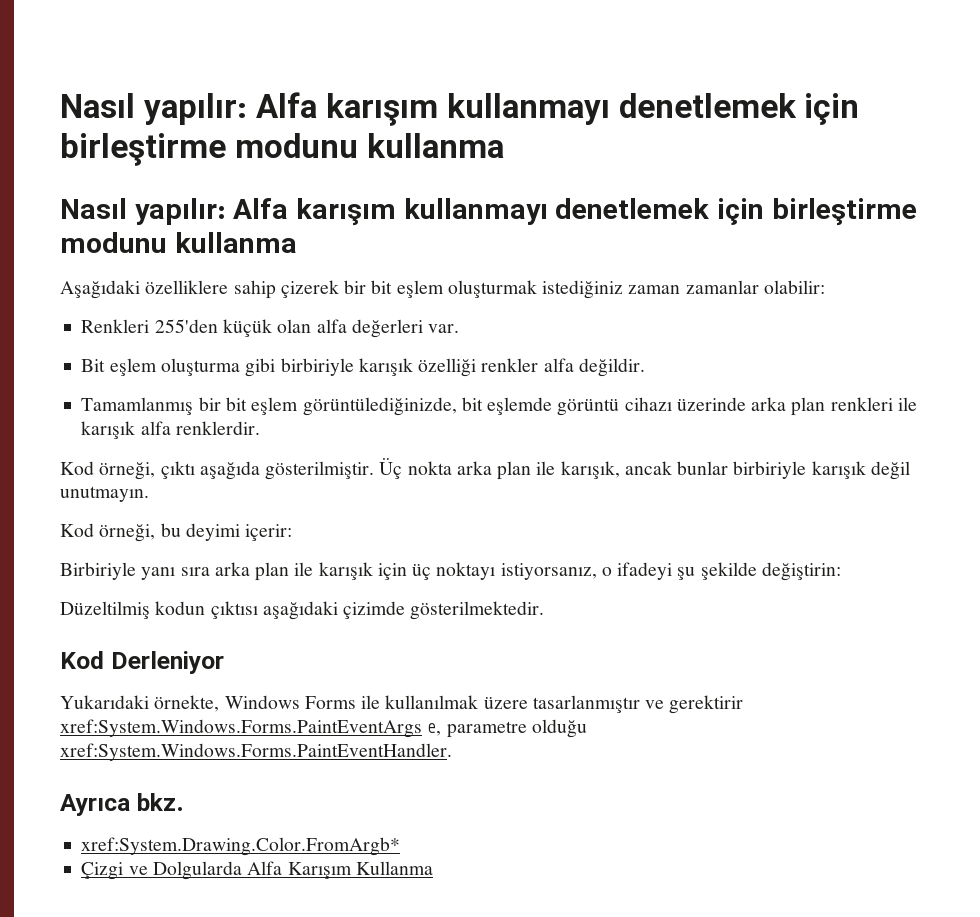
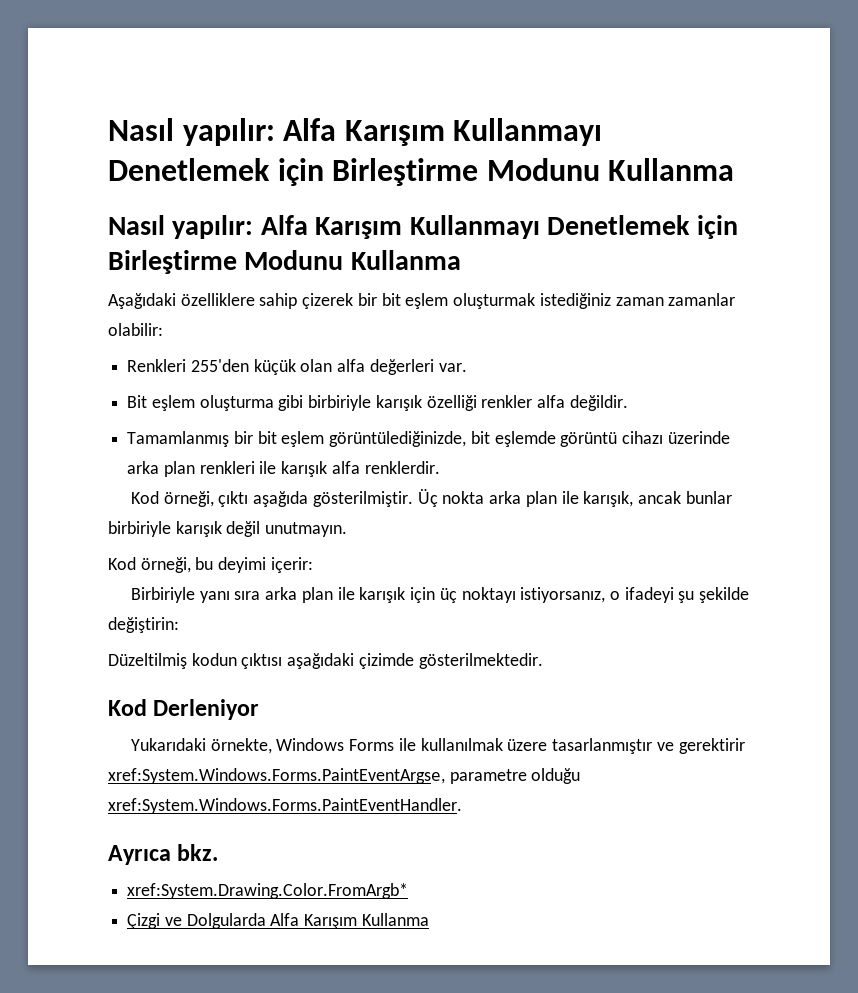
[60,92,860,126] [60,133,504,166] [60,198,917,226] [60,232,297,253] Nasıl yapılır: Alfa karışım kullanmayı denetlemek için birleştirme modunu kullanma // Nasıl yapılır: Alfa karışım kullanmayı denetlemek için birleştirme modunu kullanma -> [108,118,603,146] [108,158,735,186] [108,215,738,239] [108,250,461,274] Nasıl yapılır: Alfa Karışım Kullanmayı Denetlemek için Birleştirme Modunu Kullanma // Nasıl yapılır: Alfa Karışım Kullanmayı Denetlemek için Birleştirme Modunu Kullanma
[60,719,442,738] xref:System.Windows.Forms.PaintEventArgs e, -> [108,768,445,784] xref:System.Windows.Forms.PaintEventArgse,

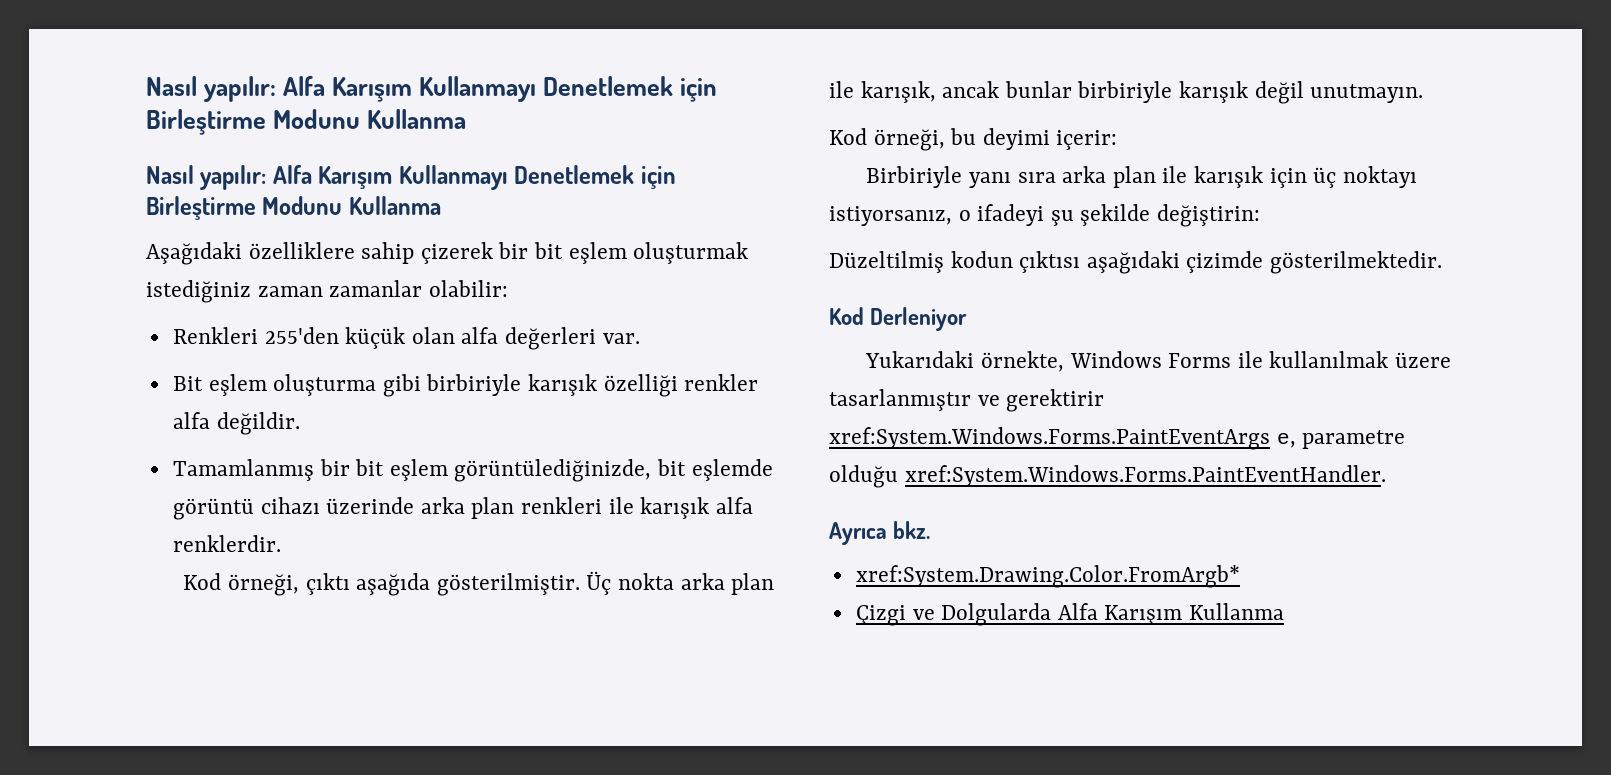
[108,768,445,784] xref:System.Windows.Forms.PaintEventArgse, -> [829,427,1296,450] xref:System.Windows.Forms.PaintEventArgs e,

